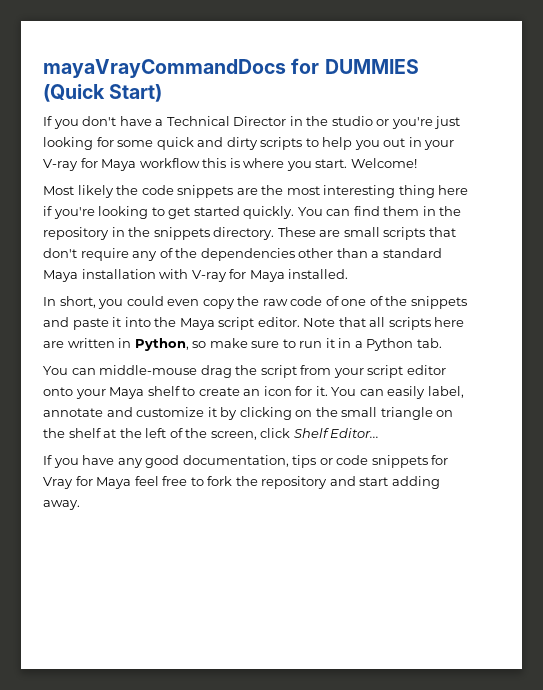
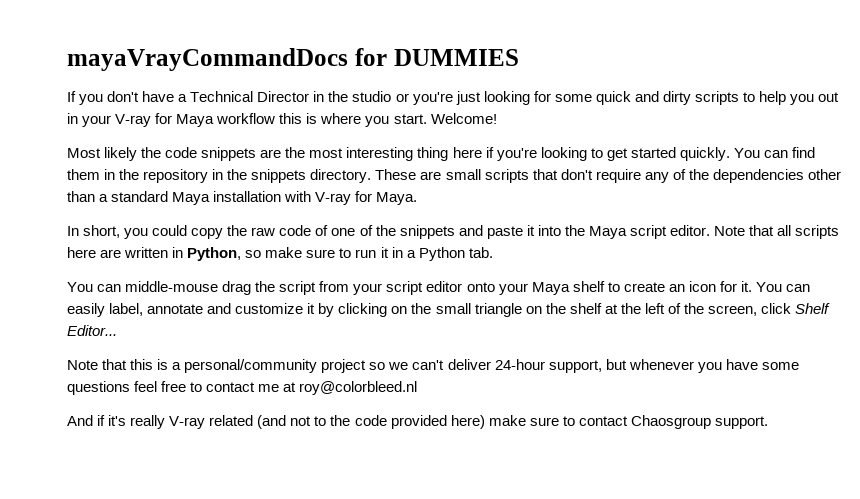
[43,84,163,102] (Quick Start) -> (519, 57) none
[249,269,349,282] Maya installed. -> [376,192,418,205] Maya.
[167,299,200,306] even -> (188, 230) none
[43,455,449,468] [43,476,440,489] [43,500,80,510] If you have any good documentation, tips or code snippets for Vray for Maya feel free to fork the repository and start adding away. -> [67,359,799,373] [67,381,418,395] [67,415,768,429] Note that this is a personal/community project so we can't deliver 24-hour support, but whenever you have some questions feel free to contact me at roy@colorbleed.nl // And if it's really V-ray related (and not to the code provided here) make sure to contact Chaosgroup support.

